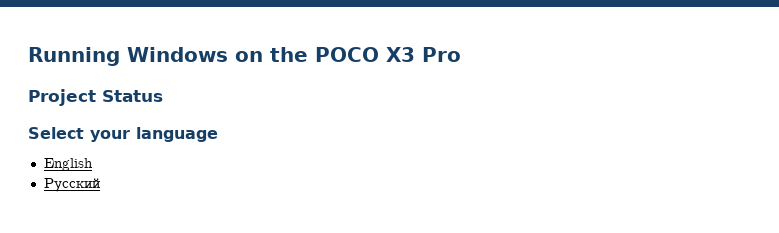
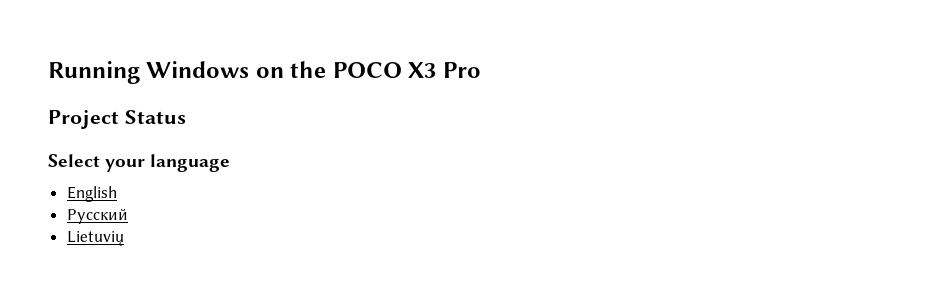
(100, 185) none -> [66,231,124,246] // Lietuvių

